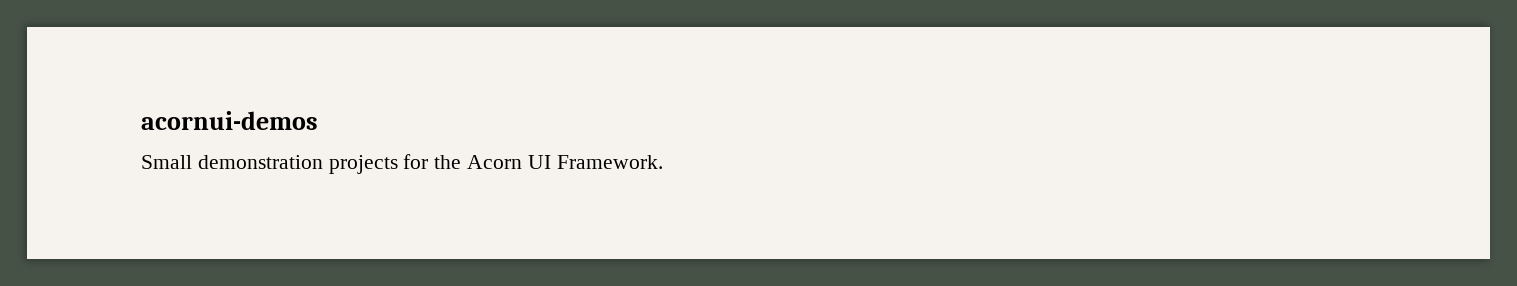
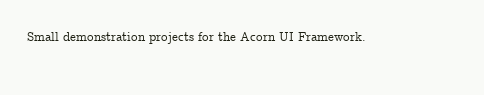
[141,111,318,130] acornui-demos // -> (27, 36) none

